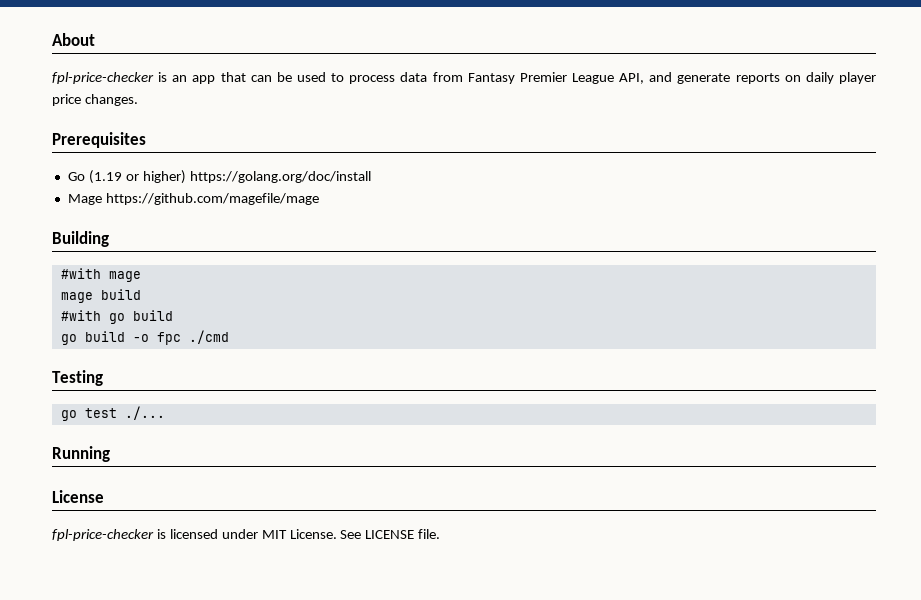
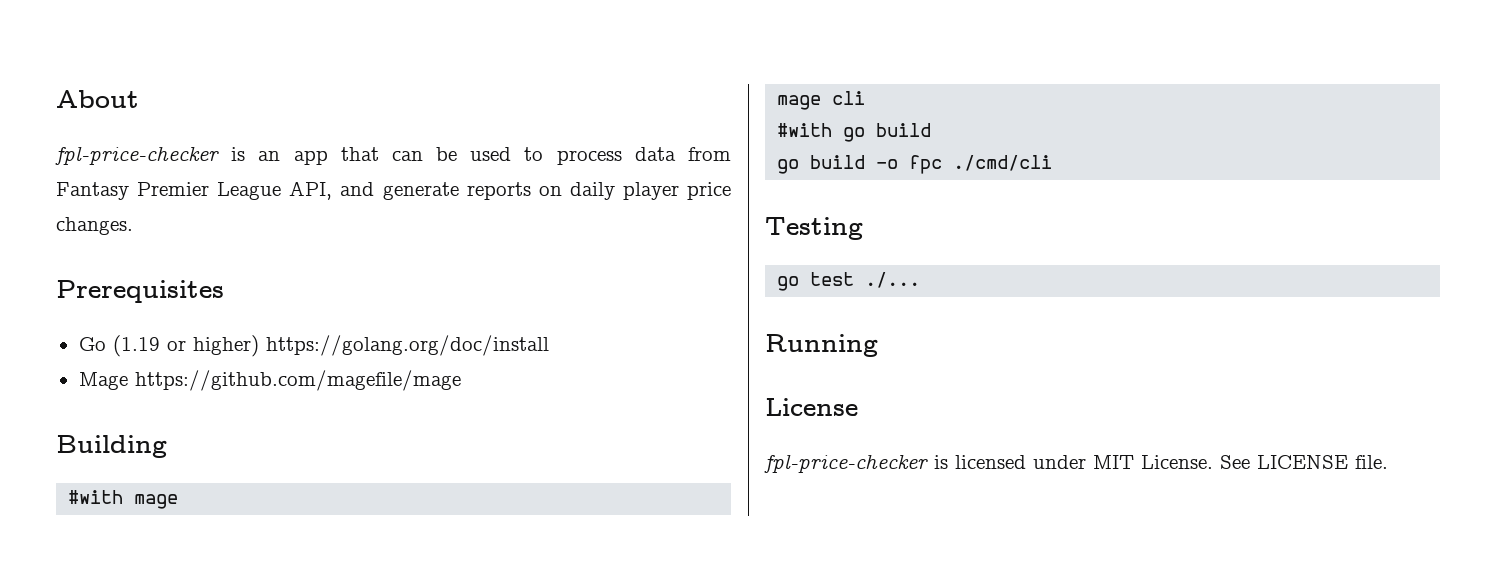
[100,289,141,300] build -> [832,91,866,105] cli
[188,330,229,344] ./cmd -> [953,155,1053,171] ./cmd/cli

